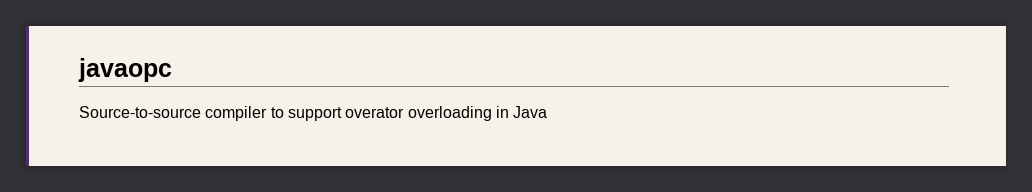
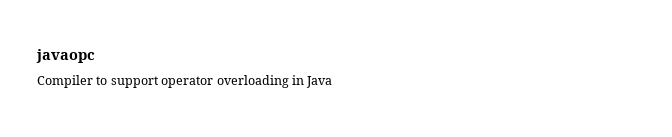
[79,106,268,121] Source-to-source compiler -> [37,75,93,88] Compiler
[345,107,405,118] overator -> [161,76,214,88] operator

